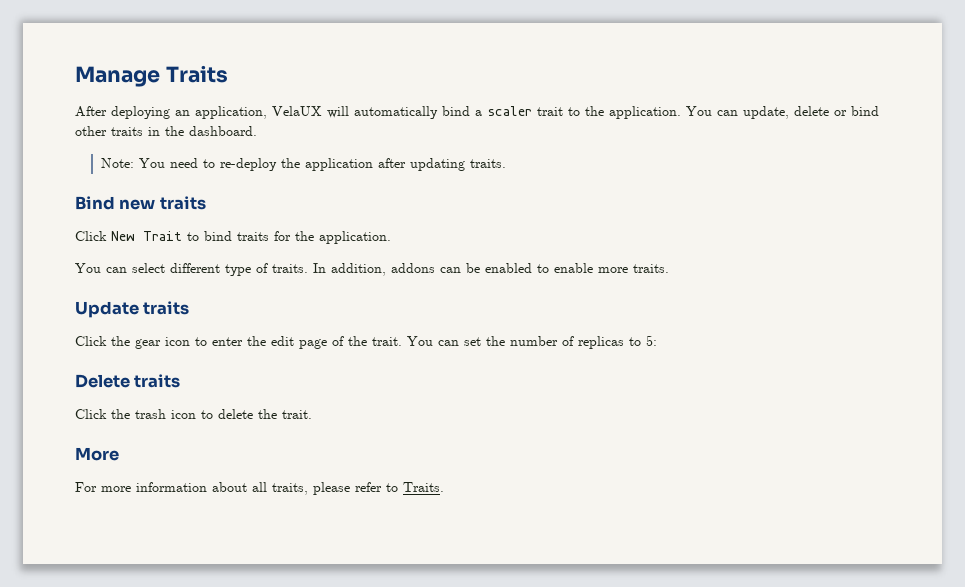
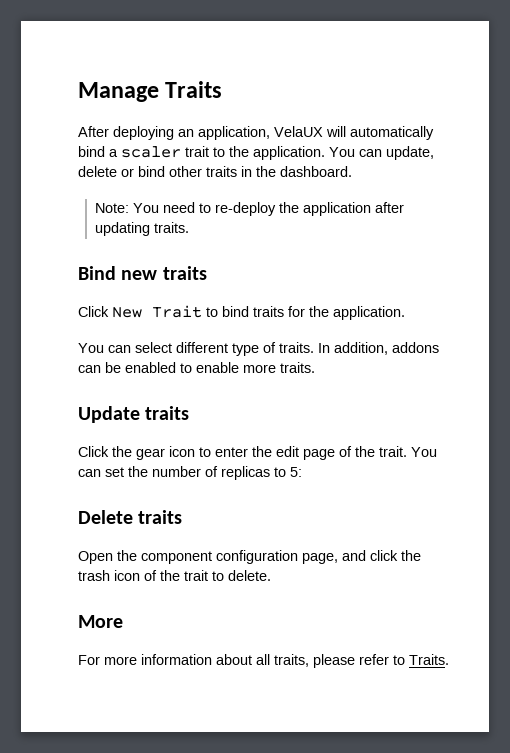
[75,409,312,419] Click the trash icon to delete the trait. -> [78,550,421,564] [78,570,271,581] Open the component configuration page, and click the trash icon of the trait to delete.

